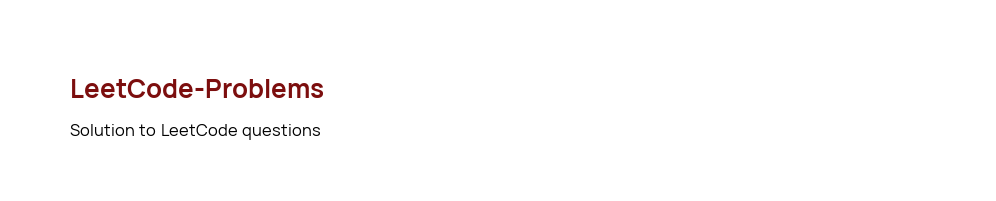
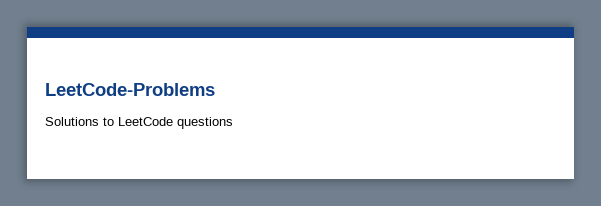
[70,124,135,136] Solution -> [45,117,99,126] Solutions

